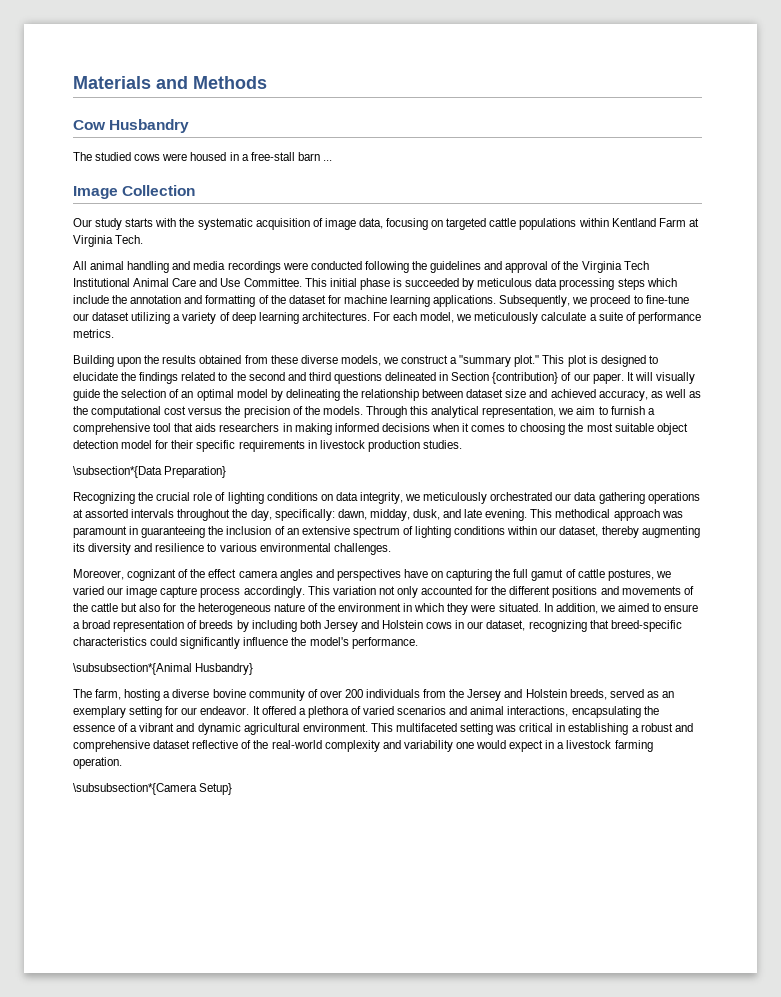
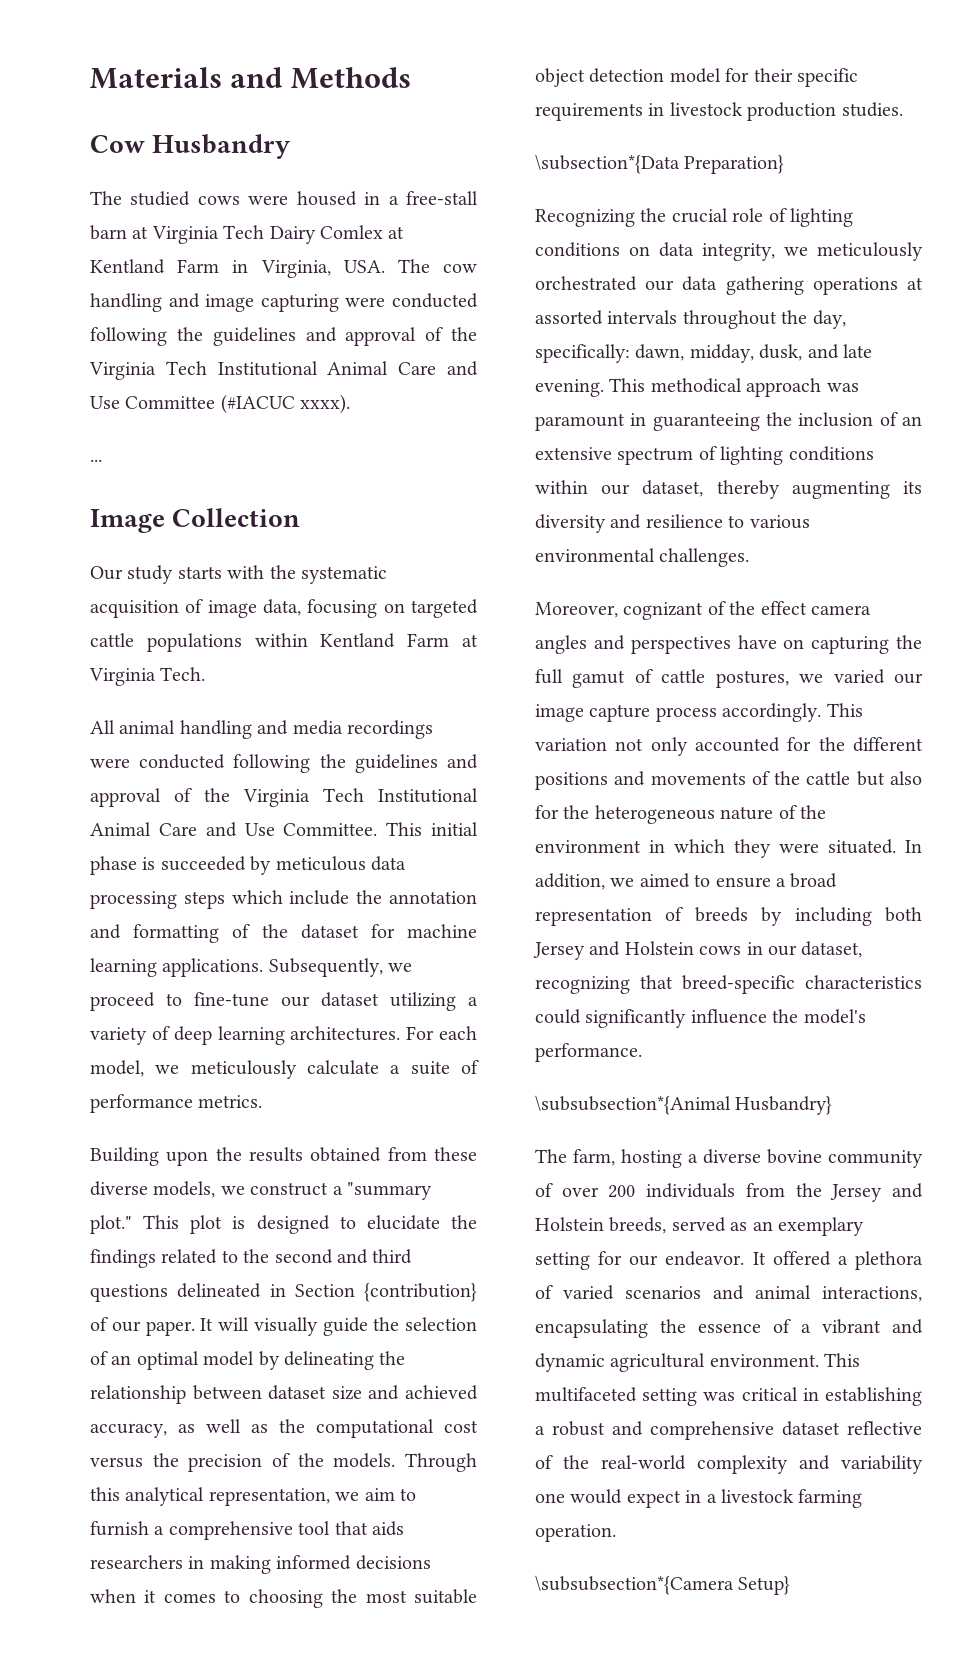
(320, 156) none -> [132,225,405,244] [90,259,478,278] [90,293,478,312] [90,327,477,346] [89,361,478,380] [90,394,351,414] at Virginia Tech Dairy Comlex at Kentland Farm in Virginia, USA. The cow handling and image capturing were conducted following the guidelines and approval of the Virginia Tech Institutional Animal Care and Use Committee (#IACUC xxxx). //

